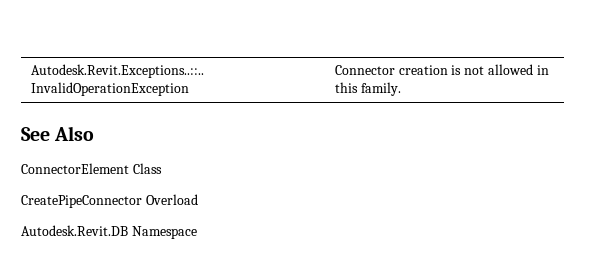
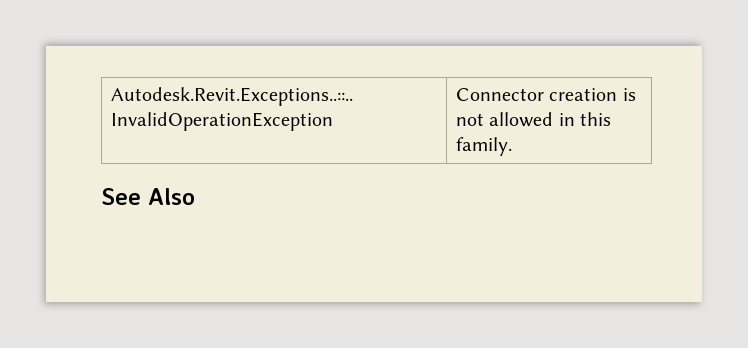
[21,163,162,174] [21,194,198,208] [21,225,197,239] // ConnectorElement Class // CreatePipeConnector Overload // Autodesk.Revit.DB Namespace -> (195, 196) none

